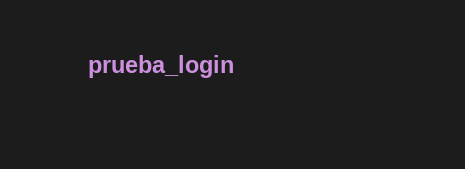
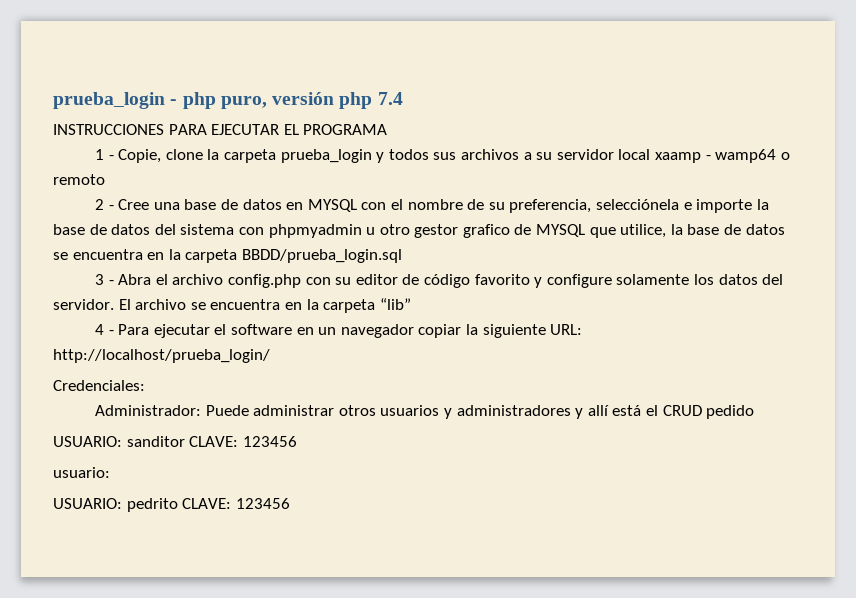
[88,55,234,78] prueba_login -> [53,92,403,109] [53,124,388,135] [95,149,790,163] [53,174,105,185] [95,199,769,213] [53,224,785,238] [53,249,402,263] [95,274,784,288] [53,298,411,313] [95,324,583,338] [53,349,270,363] [53,380,145,391] [95,405,755,419] [53,436,297,447] [53,467,110,478] [53,498,290,512] prueba_login - php puro, versión php 7.4 // INSTRUCCIONES PARA EJECUTAR EL PROGRAMA // 1 - Copie, clone la carpeta prueba_login y todos sus archivos a su servidor local xaamp - wamp64 o remoto // 2 - Cree una base de datos en MYSQL con el nombre de su preferencia, selecciónela e importe la base de datos del sistema con phpmyadmin u otro gestor grafico de MYSQL que utilice, la base de datos se encuentra en la carpeta BBDD/prueba_login.sql // 3 - Abra el archivo config.php con su editor de código favorito y configure solamente los datos del servidor. El archivo se encuentra en la carpeta “lib” // 4 - Para ejecutar el software en un navegador copiar la siguiente URL: http://localhost/prueba_login/ // Credenciales: // Administrador: Puede administrar otros usuarios y administradores y allí está el CRUD pedido // USUARIO: sanditor CLAVE: 123456 // usuario: // USUARIO: pedrito CLAVE: 123456

